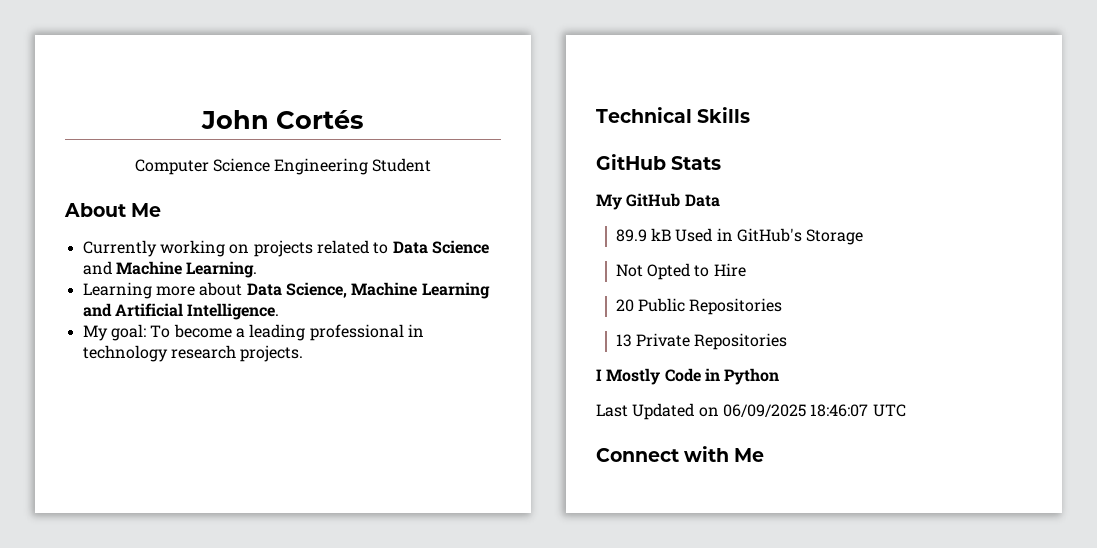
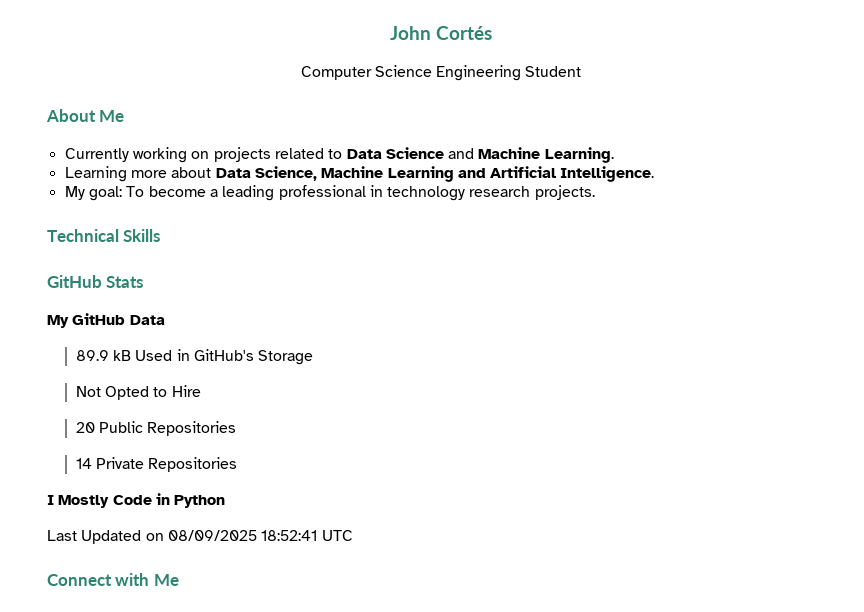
[615,334,632,347] 13 -> [75,458,92,469] 14
[722,404,869,417] 06/09/2025 18:46:07 -> [167,530,318,541] 08/09/2025 18:52:41

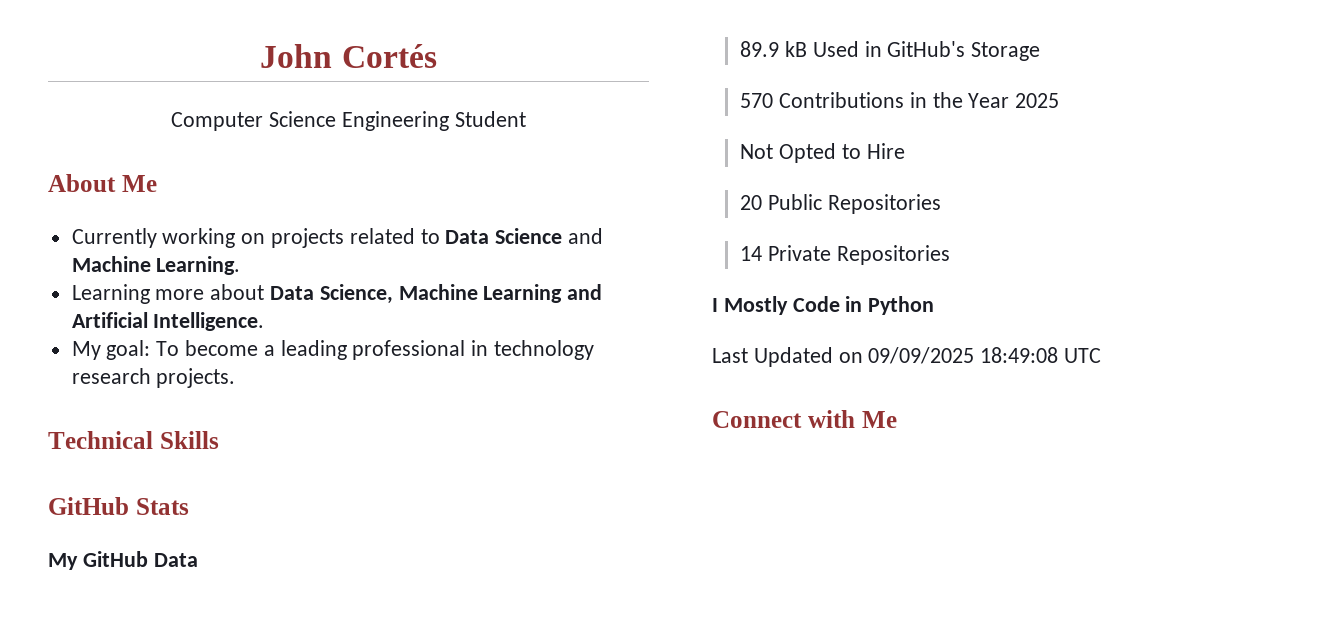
(314, 357) none -> [740,92,1060,108] // 570 Contributions in the Year 2025
[167,530,318,541] 08/09/2025 18:52:41 -> [868,347,1059,364] 09/09/2025 18:49:08

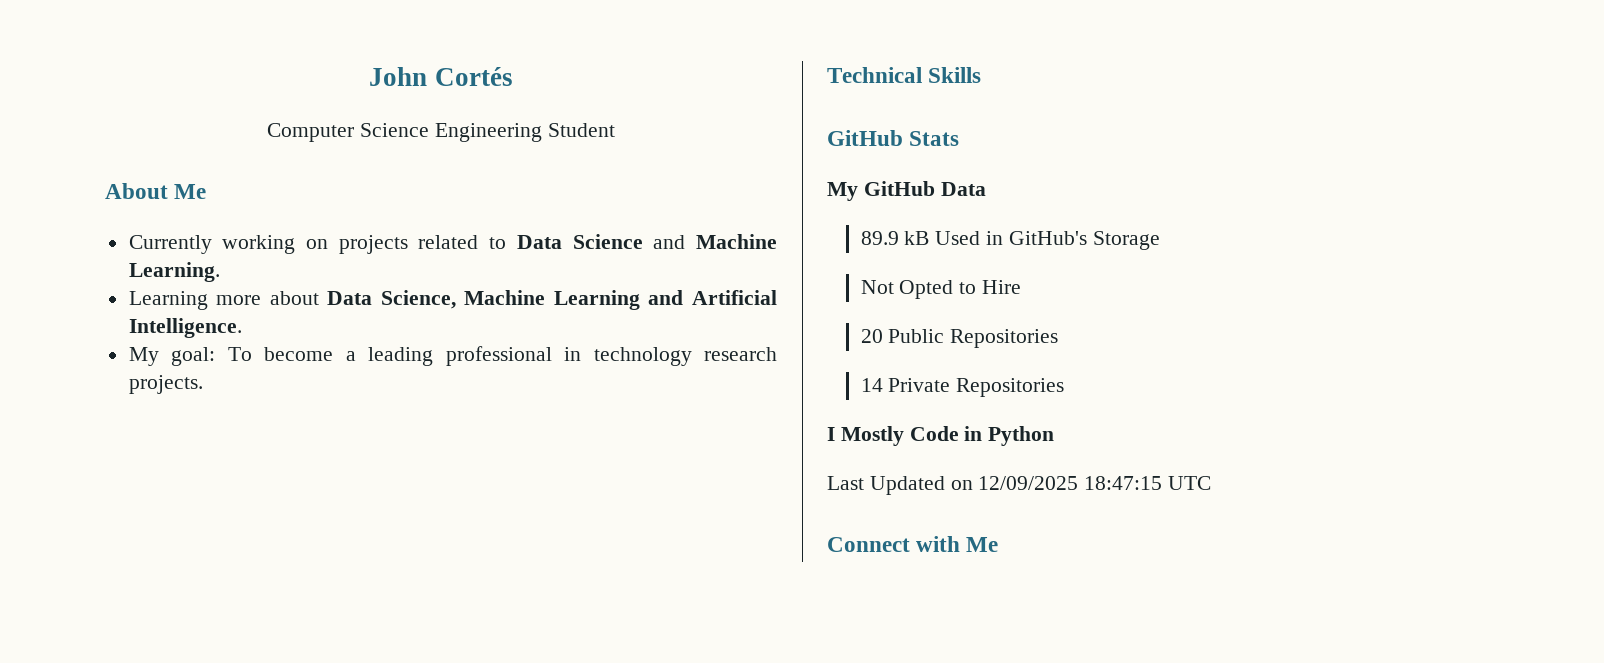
[740,92,1060,108] // 570 Contributions in the Year 2025 -> (1160, 240) none
[868,347,1059,364] 09/09/2025 18:49:08 -> [978,476,1163,490] 12/09/2025 18:47:15

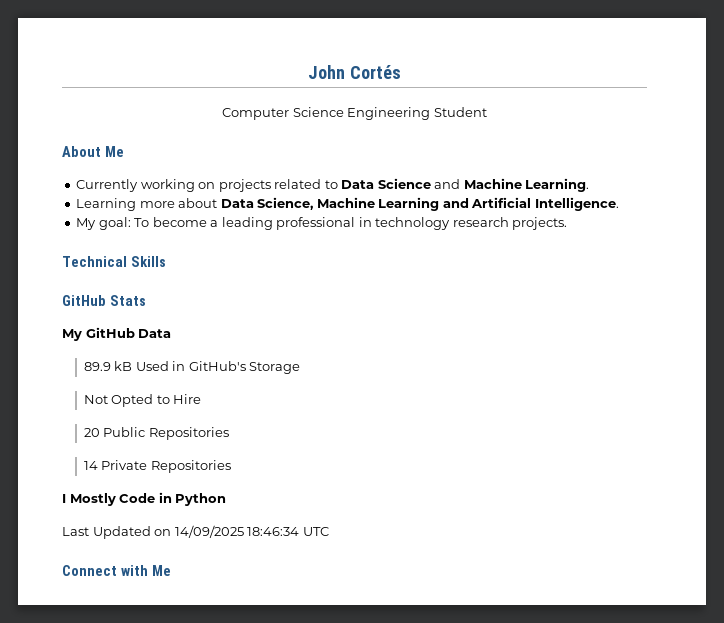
[978,476,1163,490] 12/09/2025 18:47:15 -> [174,525,300,538] 14/09/2025 18:46:34

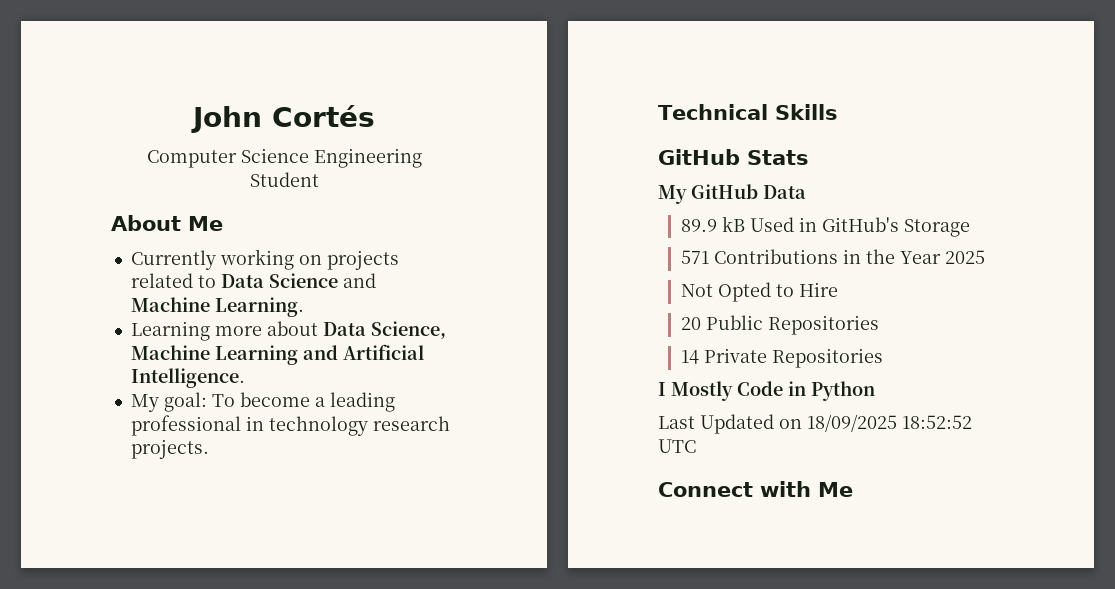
(301, 368) none -> [680,249,985,264] // 571 Contributions in the Year 2025
[174,525,300,538] 14/09/2025 18:46:34 -> [807,414,972,432] 18/09/2025 18:52:52

